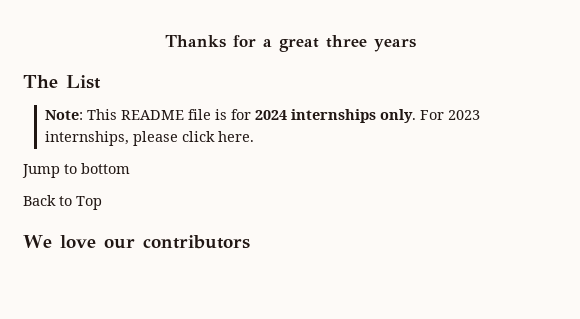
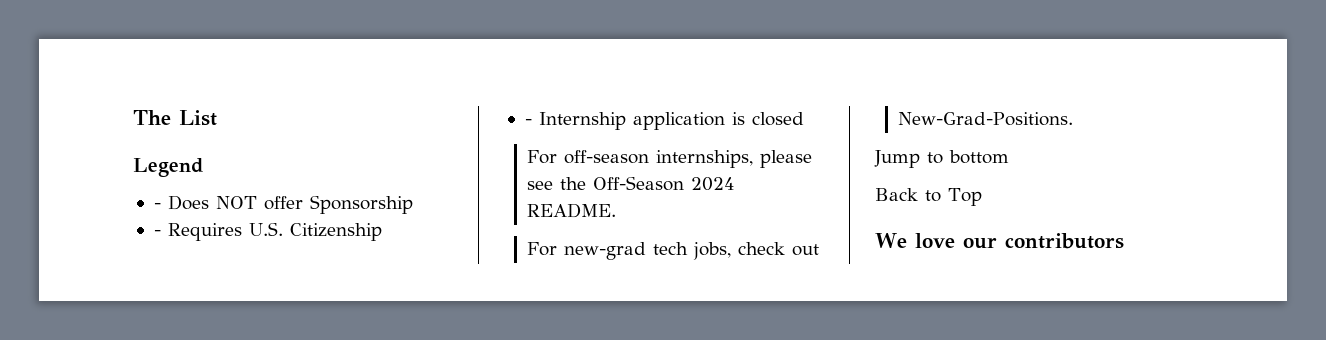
[164,35,416,52] [23,75,101,89] [44,109,480,123] [44,131,254,146] Thanks for a great three years // The List // Note: This README file is for 2024 internships only. For 2023 internships, please click here. -> [133,110,217,126] [133,158,203,177] [153,195,413,214] [153,222,382,241] [524,112,804,130] [527,150,813,168] [527,176,735,191] [527,203,617,218] [527,242,820,260] [898,112,1074,126] The List // Legend // - Does NOT offer Sponsorship // - Requires U.S. Citizenship // - Internship application is closed // For off-season internships, please see the Off-Season 2024 README. // For new-grad tech jobs, check out New-Grad-Positions.

